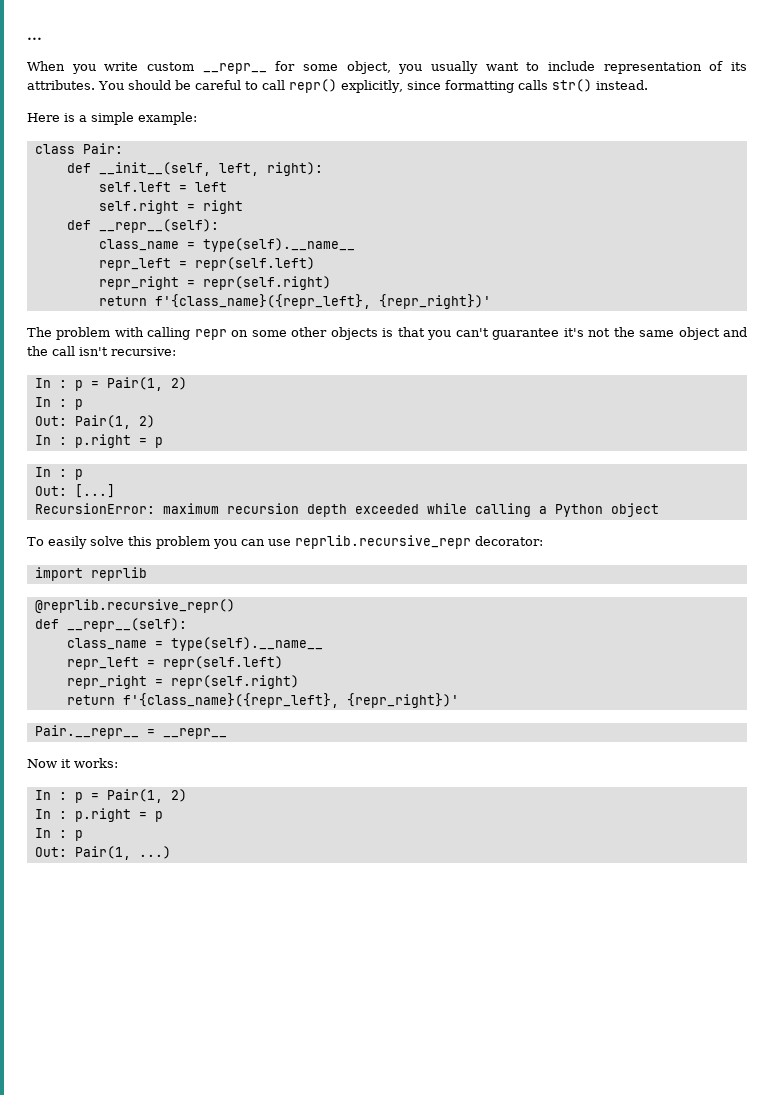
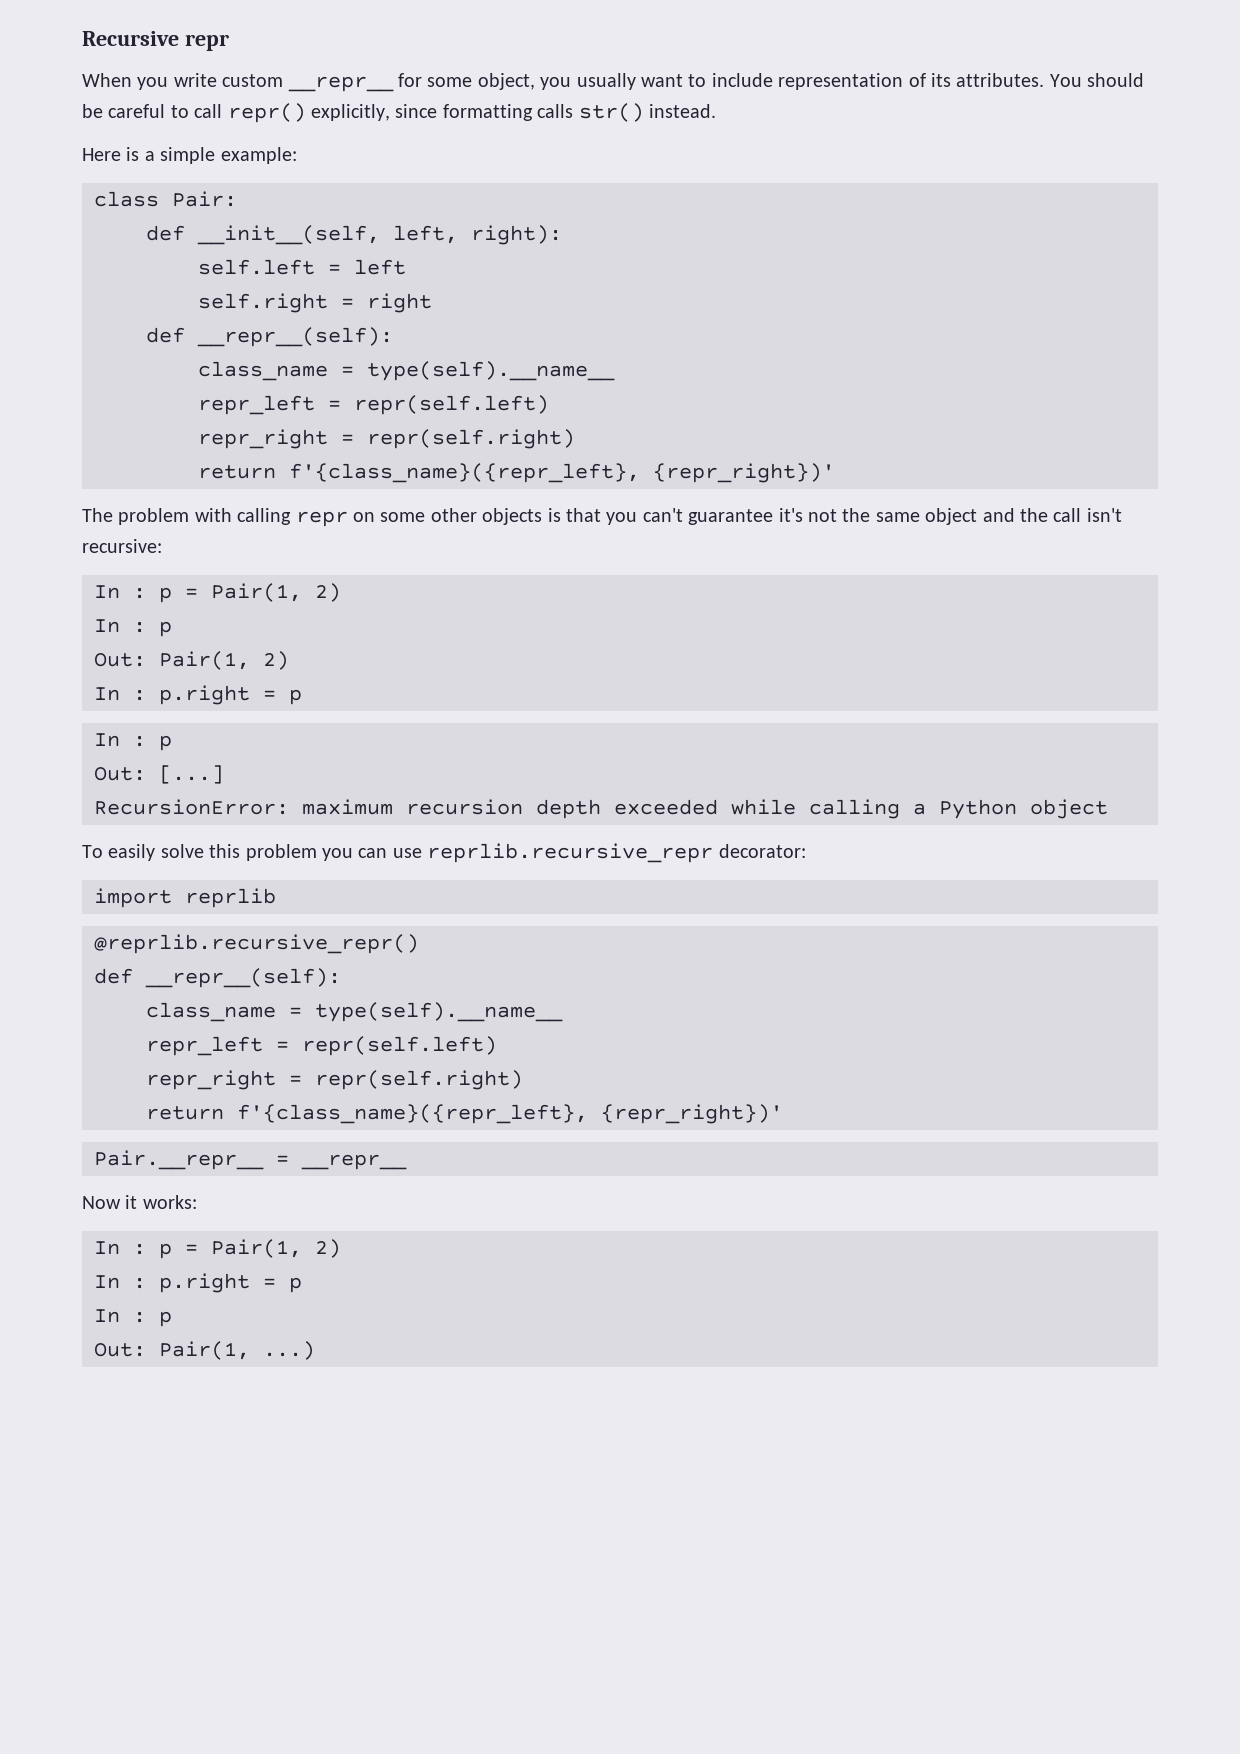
[27,37,42,40] ... -> [82,31,229,51] Recursive repr

